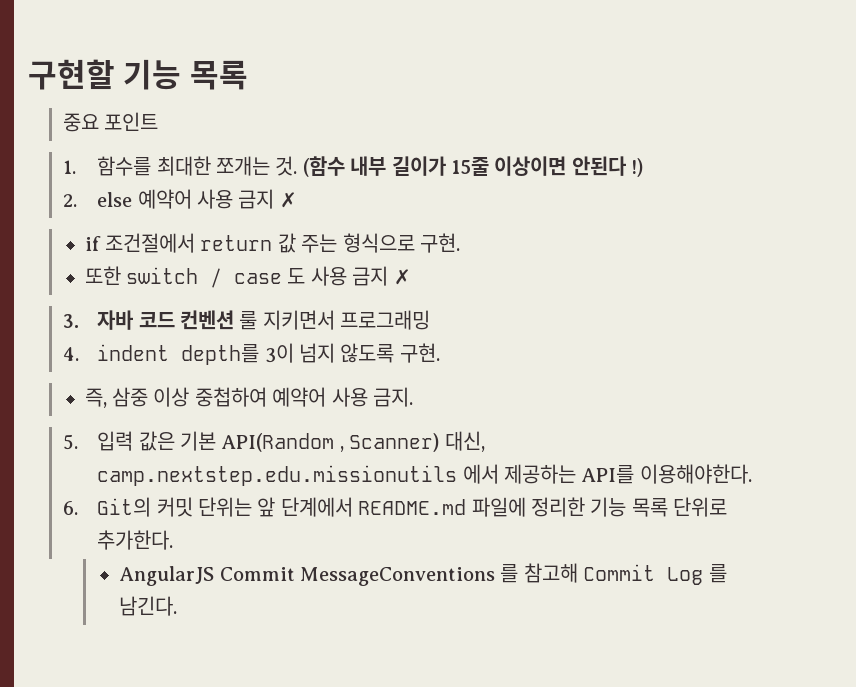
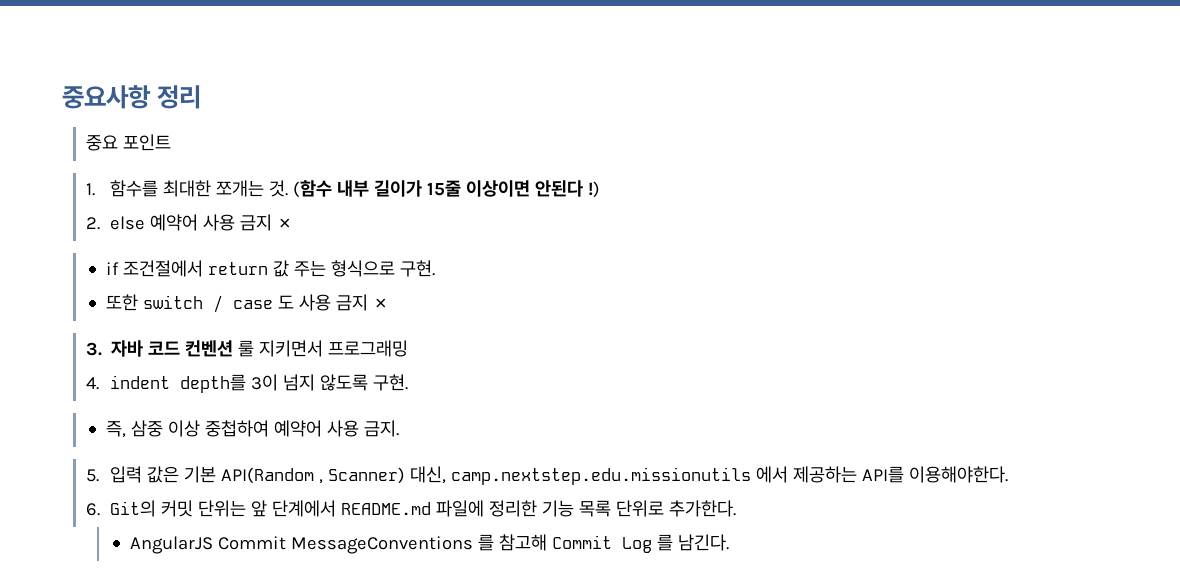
[28,59,248,90] 구현할 기능 목록 -> [62,85,202,109] 중요사항 정리

